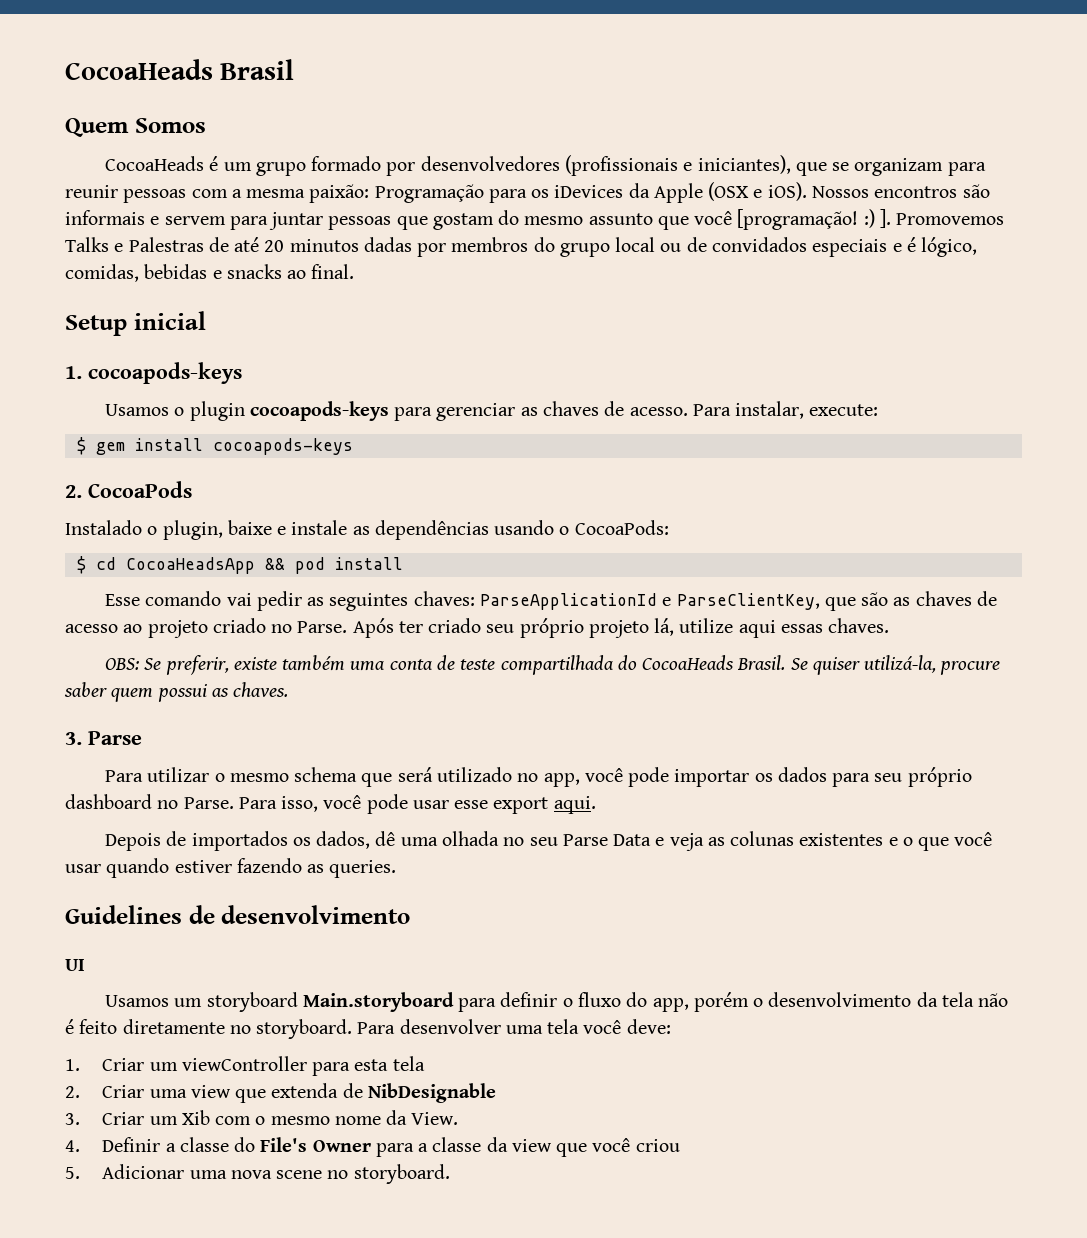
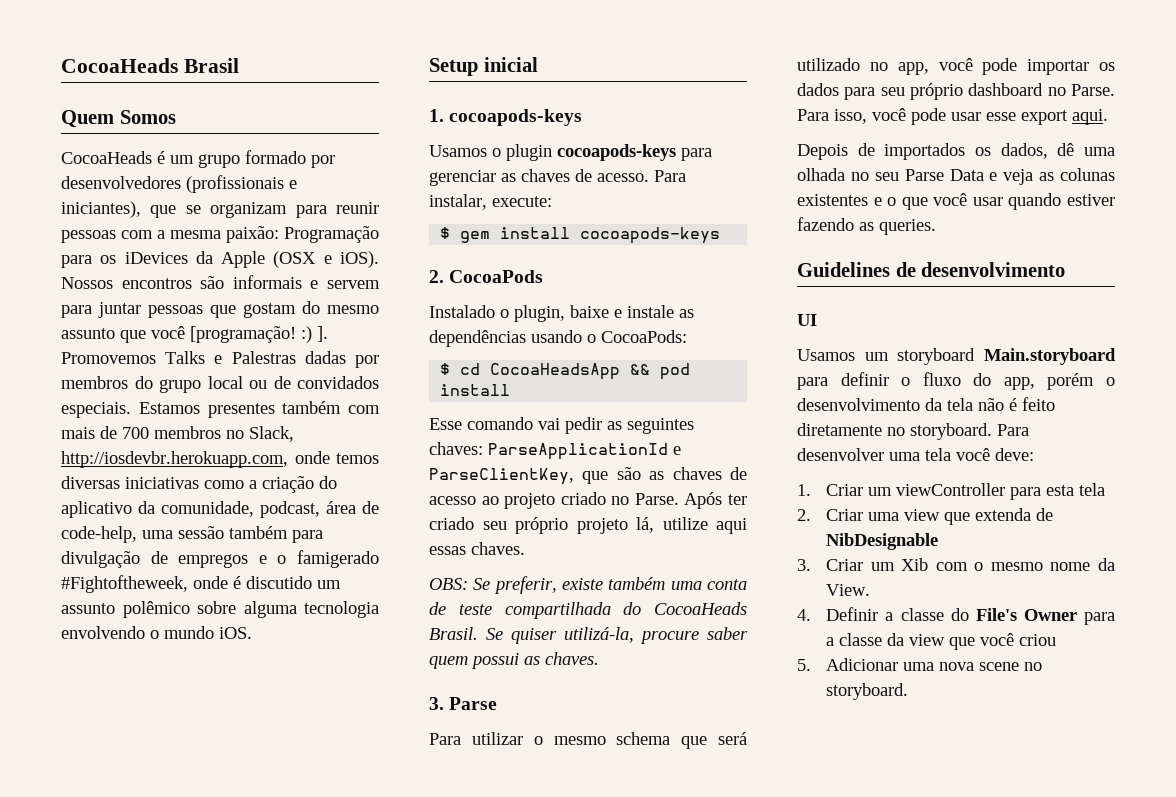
[208,237,359,252] de até 20 minutos -> (296, 357) none
[812,237,978,257] [65,264,355,282] especiais e é lógico, comidas, bebidas e snacks ao final. -> [61,401,380,418] [61,426,294,442] [61,451,379,468] [61,476,337,493] [61,501,379,518] [61,526,323,543] [61,550,379,568] [61,575,341,593] [61,601,379,618] [61,626,252,639] especiais. Estamos presentes também com mais de 700 membros no Slack, http://iosdevbr.herokuapp.com, onde temos diversas iniciativas como a criação do aplicativo da comunidade, podcast, área de code-help, uma sessão também para divulgação de empregos e o famigerado #Fightoftheweek, onde é discutido um assunto polêmico sobre alguma tecnologia envolvendo o mundo iOS.

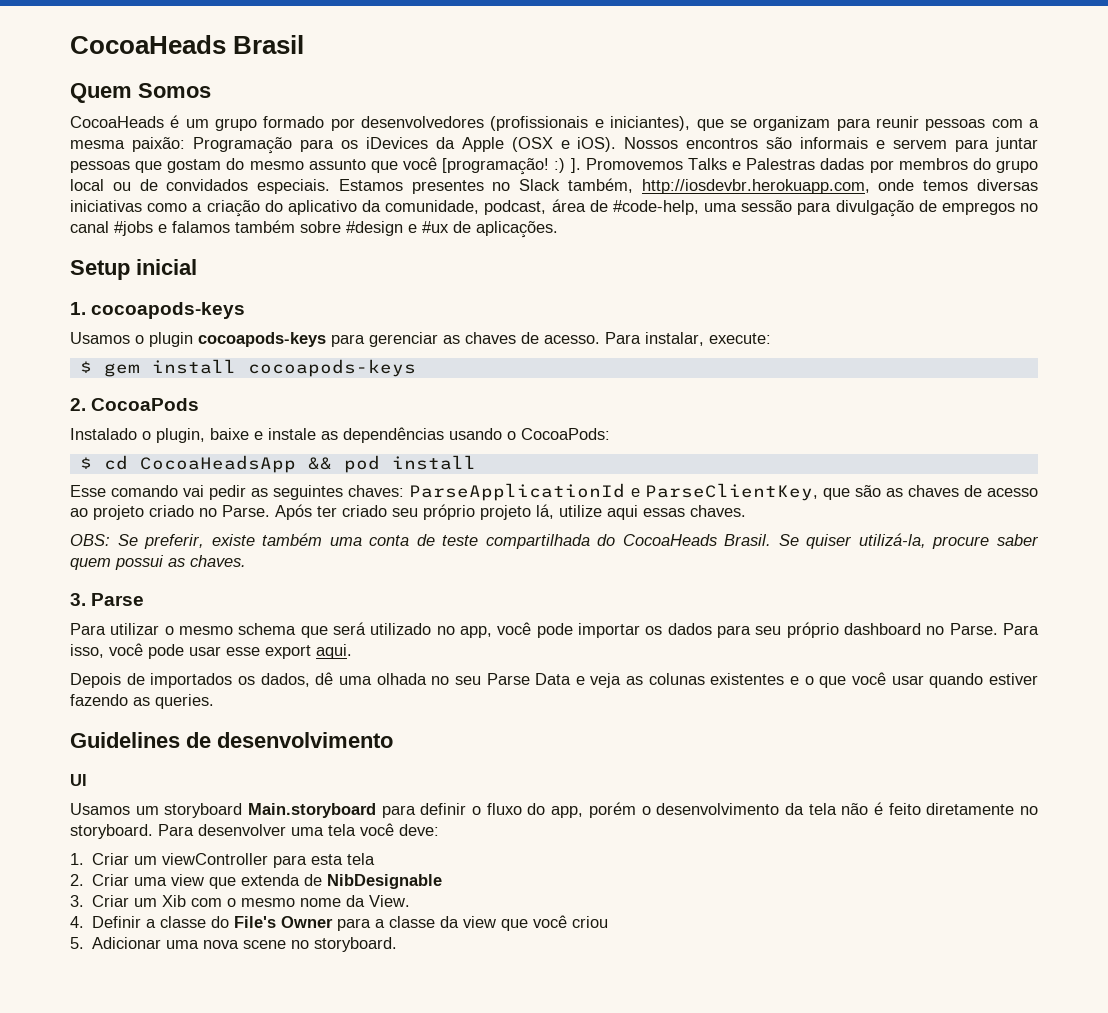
[282,401,380,414] [61,426,294,442] também com mais de 700 membros no Slack, -> [492,178,633,193] no Slack também,
[61,526,137,543] code-help, -> [612,200,699,215] #code-help,
[229,526,288,539] também -> (793, 206) none
[258,550,379,568] [61,575,341,593] [61,601,379,618] [61,626,252,639] e o famigerado #Fightoftheweek, onde é discutido um assunto polêmico sobre alguma tecnologia envolvendo o mundo iOS. -> [1019,203,1038,212] [70,220,558,238] no canal #jobs e falamos também sobre #design e #ux de aplicações.

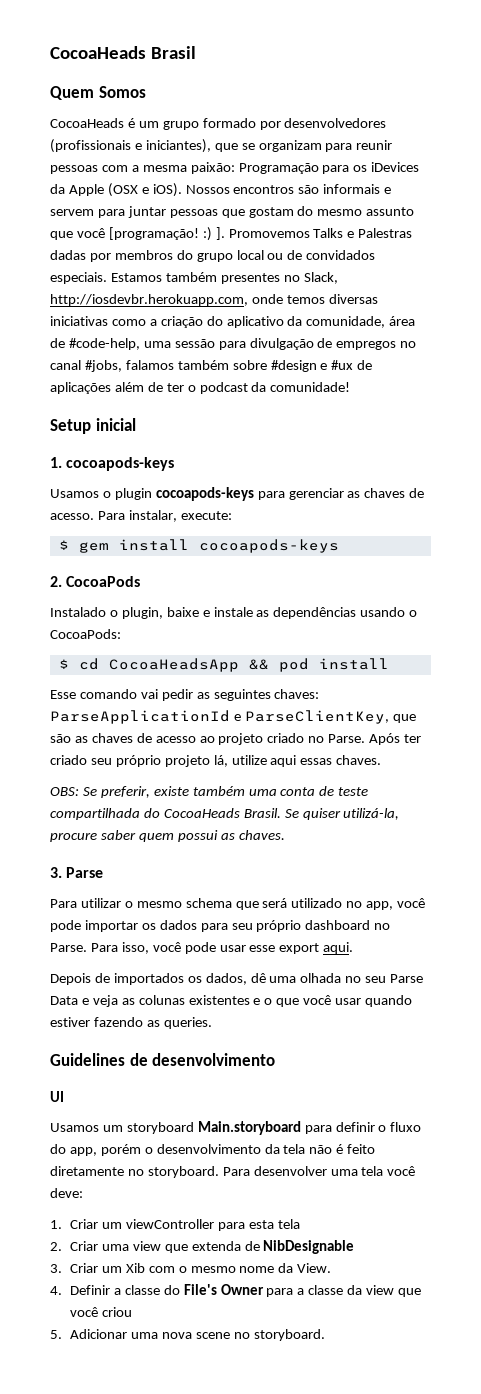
(403, 185) none -> [165,272,217,282] também
[519,178,633,193] Slack também, -> [303,272,338,284] Slack,
[484,200,547,215] podcast, -> (386, 322) none
[114,221,167,236] #jobs e -> [84,360,122,372] #jobs,
[476,221,558,238] aplicações. -> [50,382,351,394] aplicações além de ter o podcast da comunidade!

